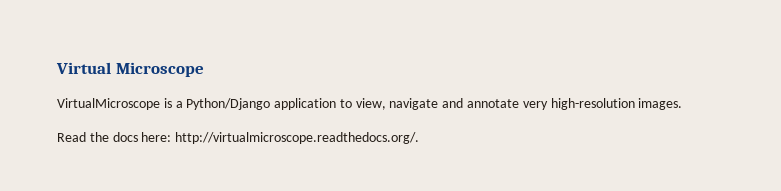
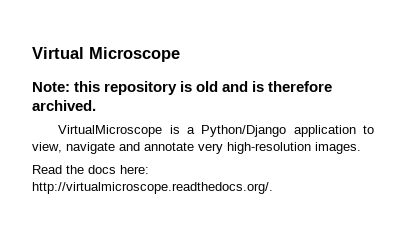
(204, 69) none -> [32,81,333,95] [32,100,96,111] // Note: this repository is old and is therefore archived.

